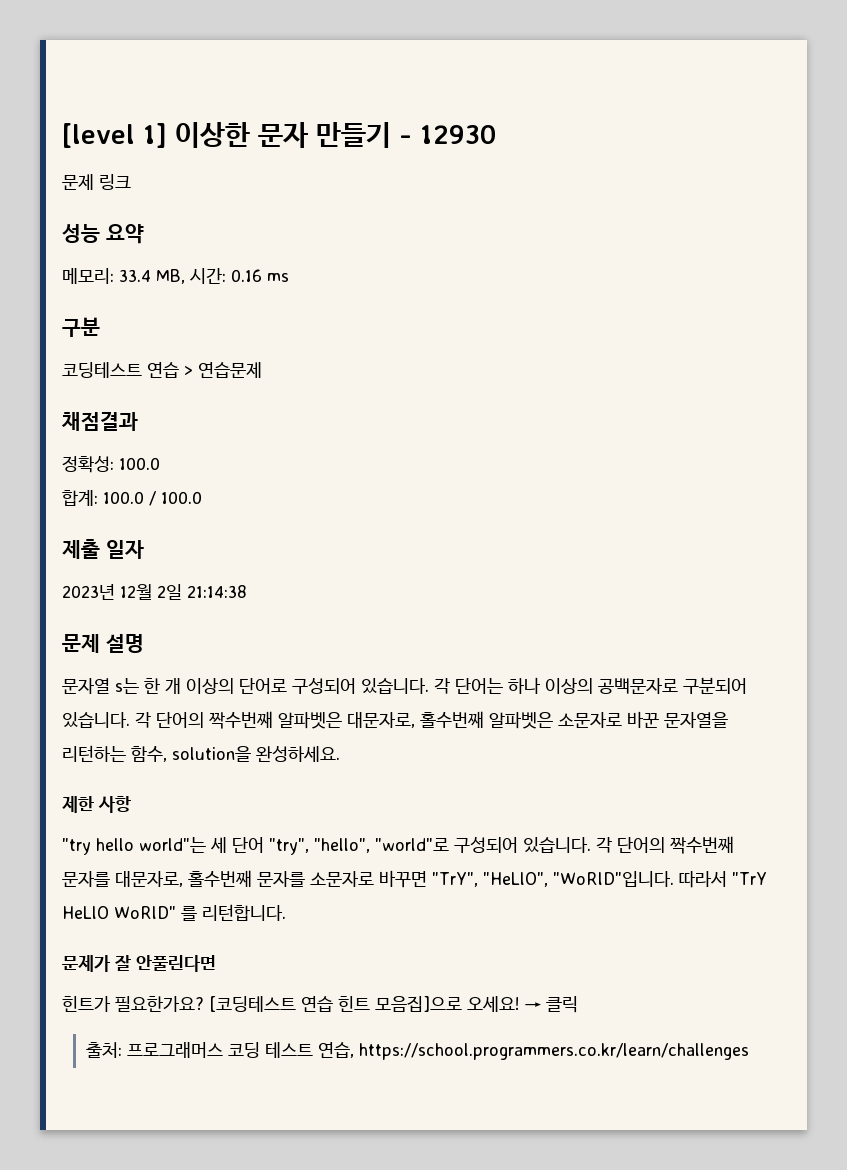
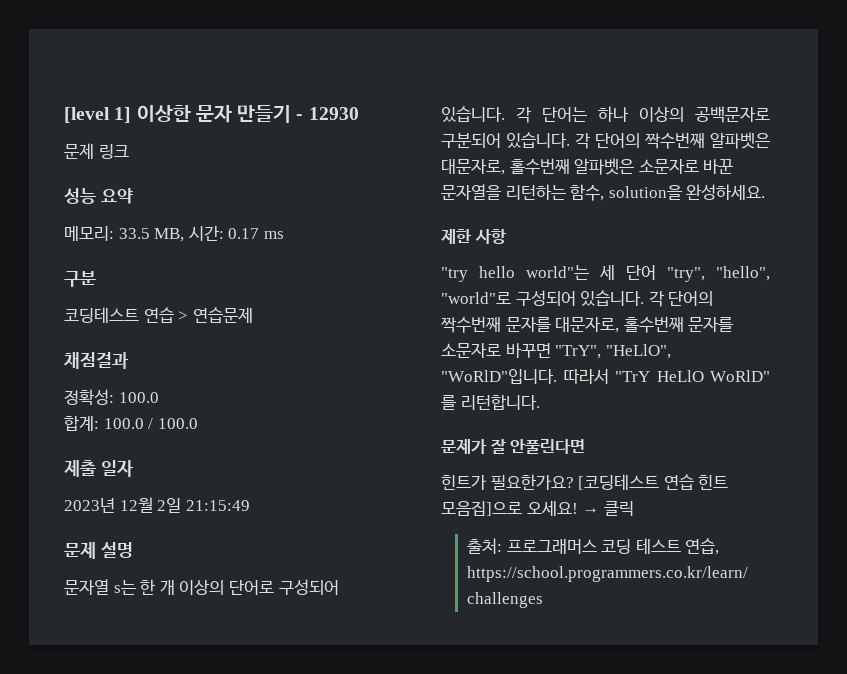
[119,269,151,282] 33.4 -> [118,228,150,239] 33.5
[231,269,262,282] 0.16 -> [228,228,260,239] 0.17
[187,585,247,598] 21:14:38 -> [185,500,250,511] 21:15:49

